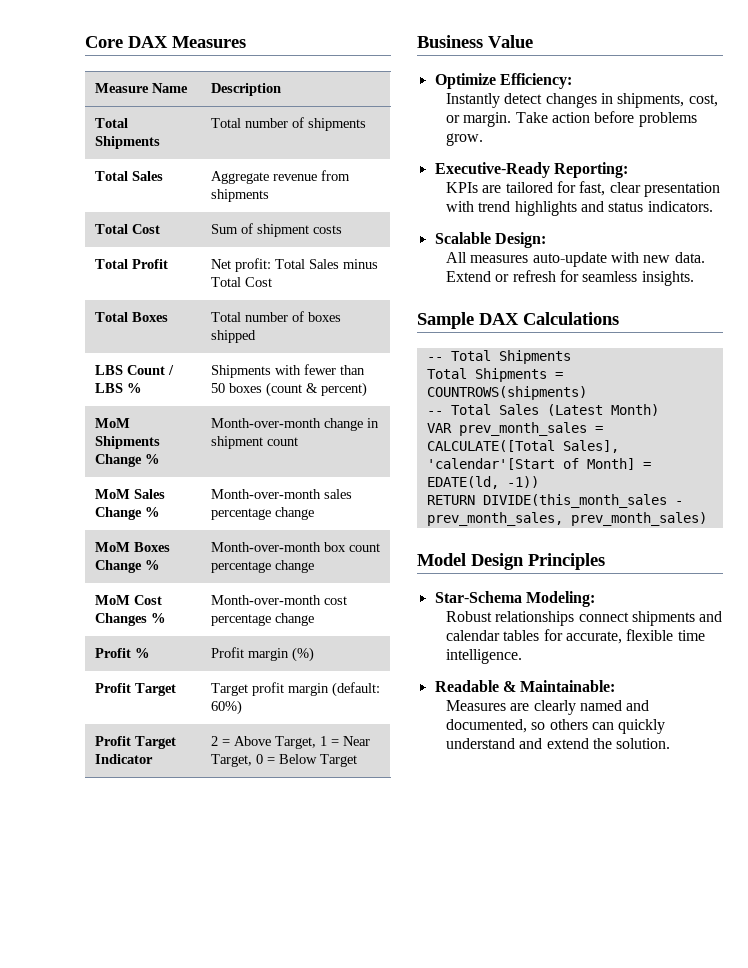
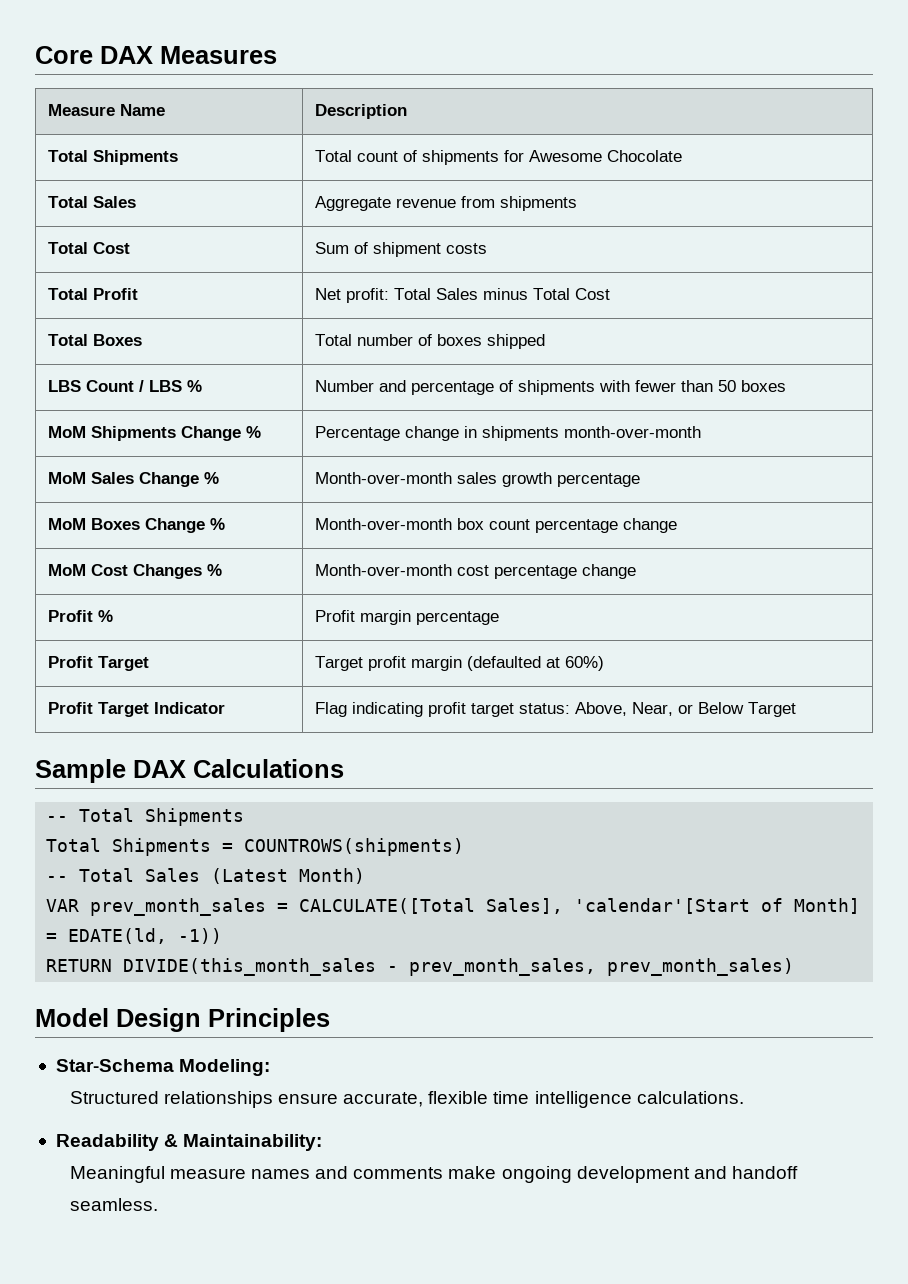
[245,117,367,131] number of shipments -> [357,150,683,165] count of shipments for Awesome Chocolate
[211,365,272,378] Shipments -> [315,380,596,395] Number and percentage of shipments
[266,382,368,397] (count & percent) -> (787, 386) none
[211,418,322,428] Month-over-month -> [315,426,401,441] Percentage
[211,436,299,449] shipment count -> [482,426,702,441] shipments month-over-month
[211,507,315,520] percentage change -> [502,472,641,487] growth percentage
[292,647,315,662] (%) -> [416,611,500,625] percentage
[332,682,381,697] (default: -> [467,656,561,671] (defaulted at
[211,736,371,749] [211,754,358,767] [417,35,533,48] [434,73,572,89] [445,93,718,108] [445,111,697,127] [445,133,483,146] [434,162,628,178] [445,181,720,197] [445,201,713,216] [434,232,546,248] [445,252,705,267] [445,270,694,286] 2 = Above Target, 1 = Near Target, 0 = Below Target // Business Value // Optimize Efficiency: // Instantly detect changes in shipments, cost, or margin. Take action before problems grow. // Executive-Ready Reporting: // KPIs are tailored for fast, clear presentation with trend highlights and status indicators. // Scalable Design: // All measures auto-update with new data. Extend or refresh for seamless insights. -> [315,702,797,717] Flag indicating profit target status: Above, Near, or Below Target
[445,611,723,626] [445,629,705,644] [445,649,522,664] [434,680,616,692] [445,700,650,715] [445,719,666,734] [445,738,671,749] Robust relationships connect shipments and calendar tables for accurate, flexible time intelligence. // Readable & Maintainable: // Measures are clearly named and documented, so others can quickly understand and extend the solution. -> [69,1091,744,1108] [55,1134,323,1151] [69,1166,798,1183] [69,1198,158,1211] Structured relationships ensure accurate, flexible time intelligence calculations. // Readability & Maintainability: // Meaningful measure names and comments make ongoing development and handoff seamless.

